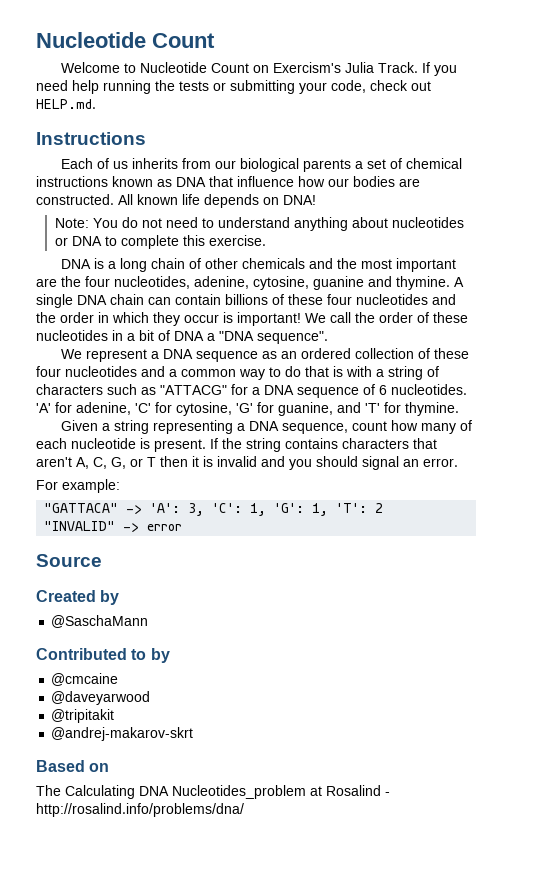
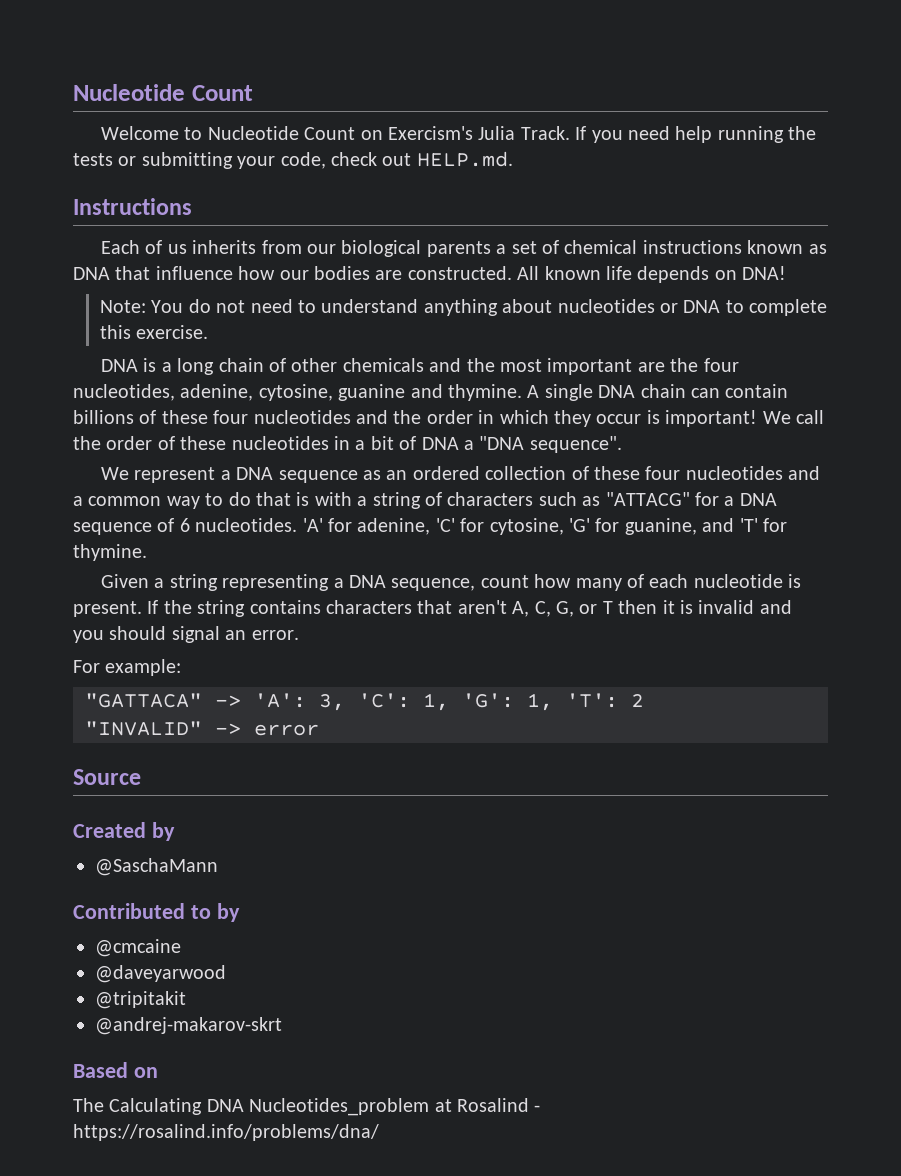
[36,803,244,817] http://rosalind.info/problems/dna/ -> [73,1124,379,1141] https://rosalind.info/problems/dna/

